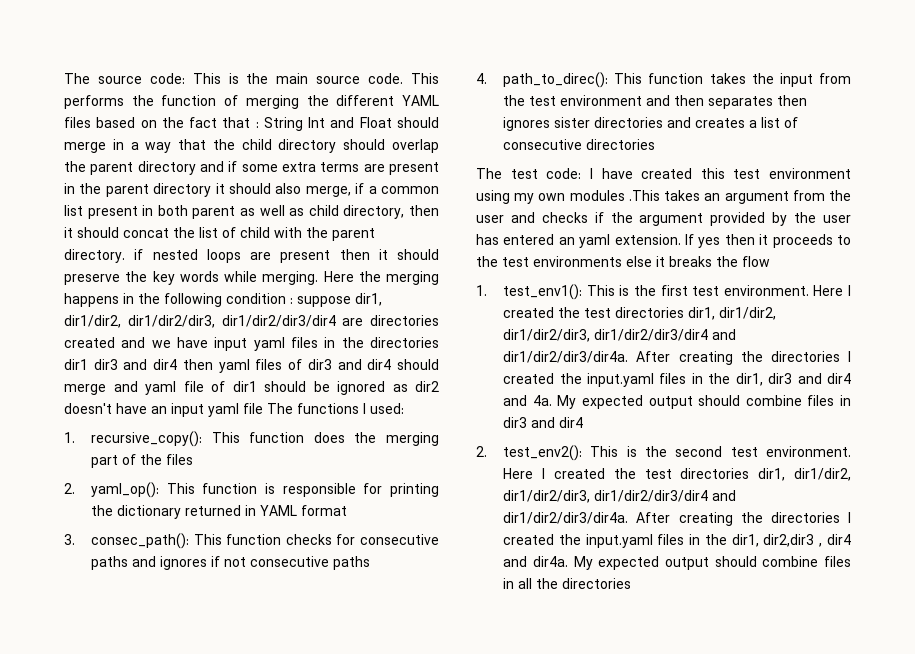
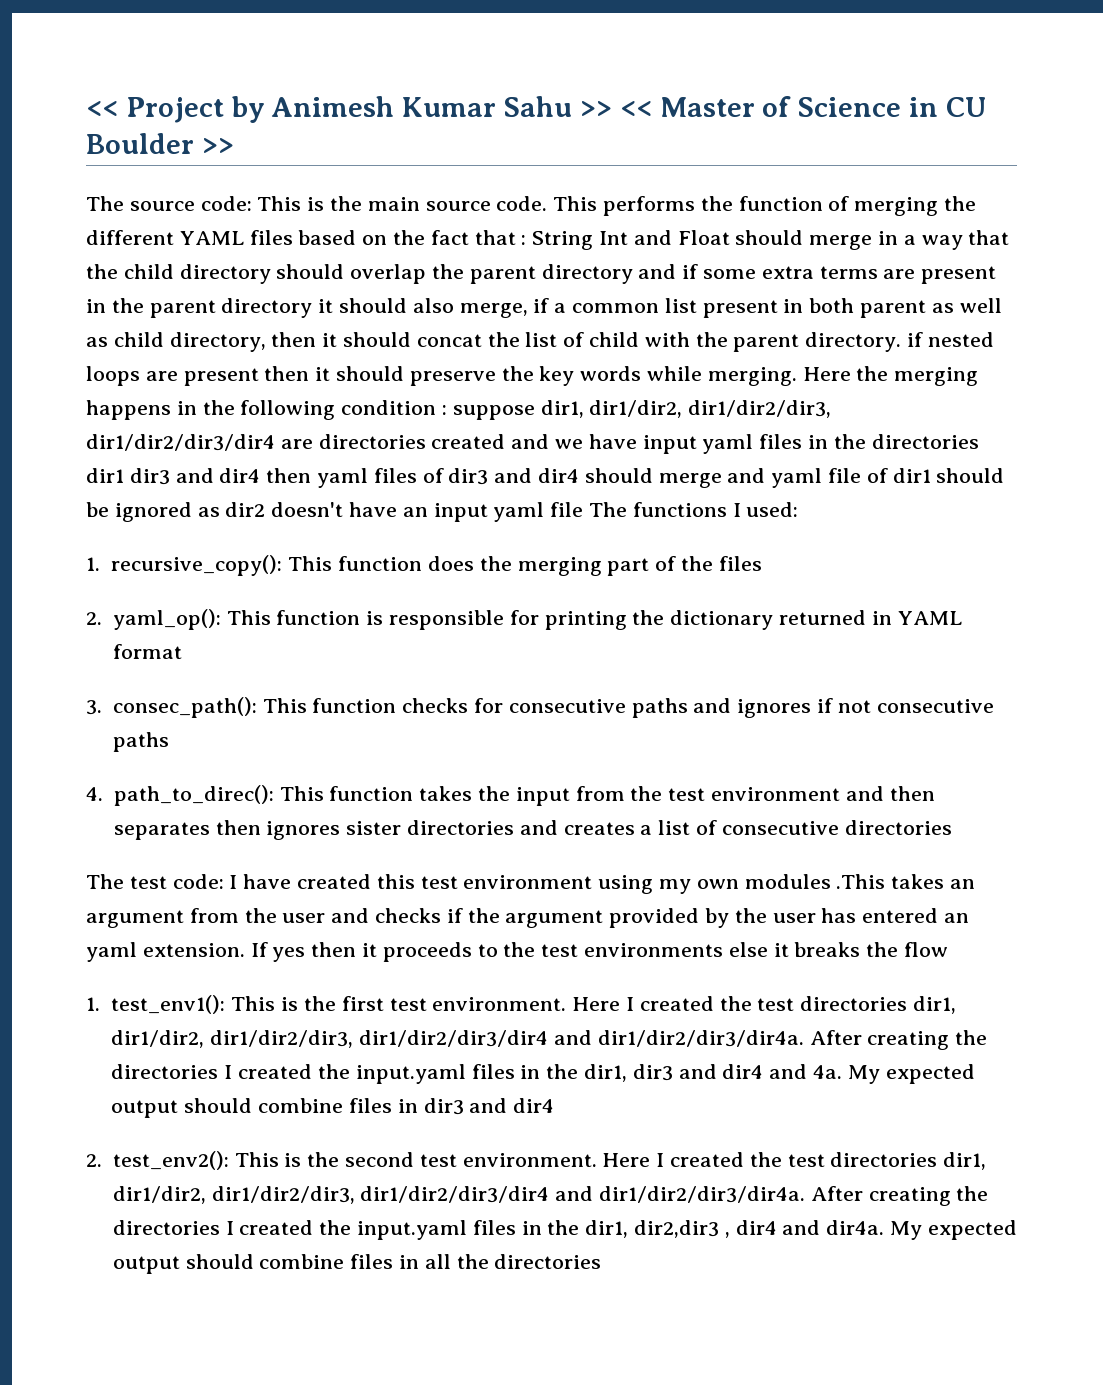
(64, 78) none -> [86,96,986,123] [86,133,234,154] << Project by Animesh Kumar Sahu >> << Master of Science in CU Boulder >> //

